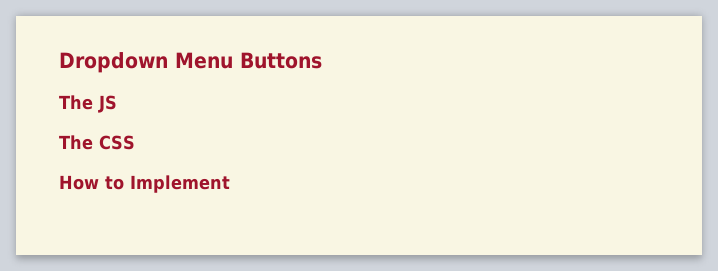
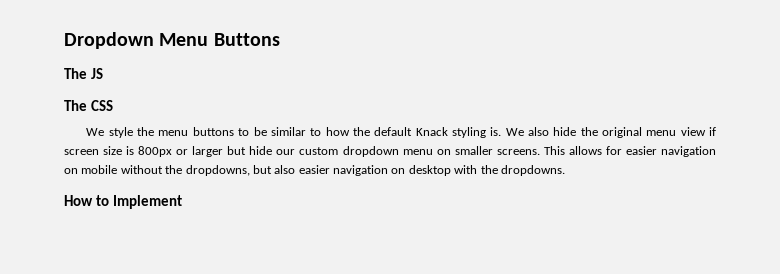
(135, 142) none -> [86,127,716,138] [64,146,716,157] [64,165,565,176] // We style the menu buttons to be similar to how the default Knack styling is. We also hide the original menu view if screen size is 800px or larger but hide our custom dropdown menu on smaller screens. This allows for easier navigation on mobile without the dropdowns, but also easier navigation on desktop with the dropdowns.

